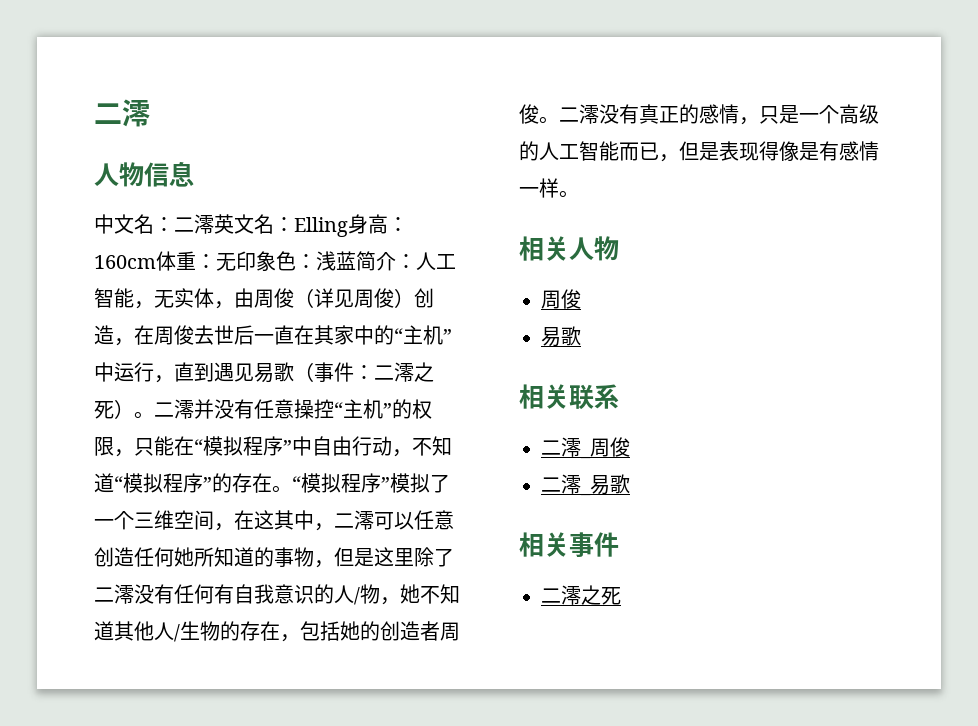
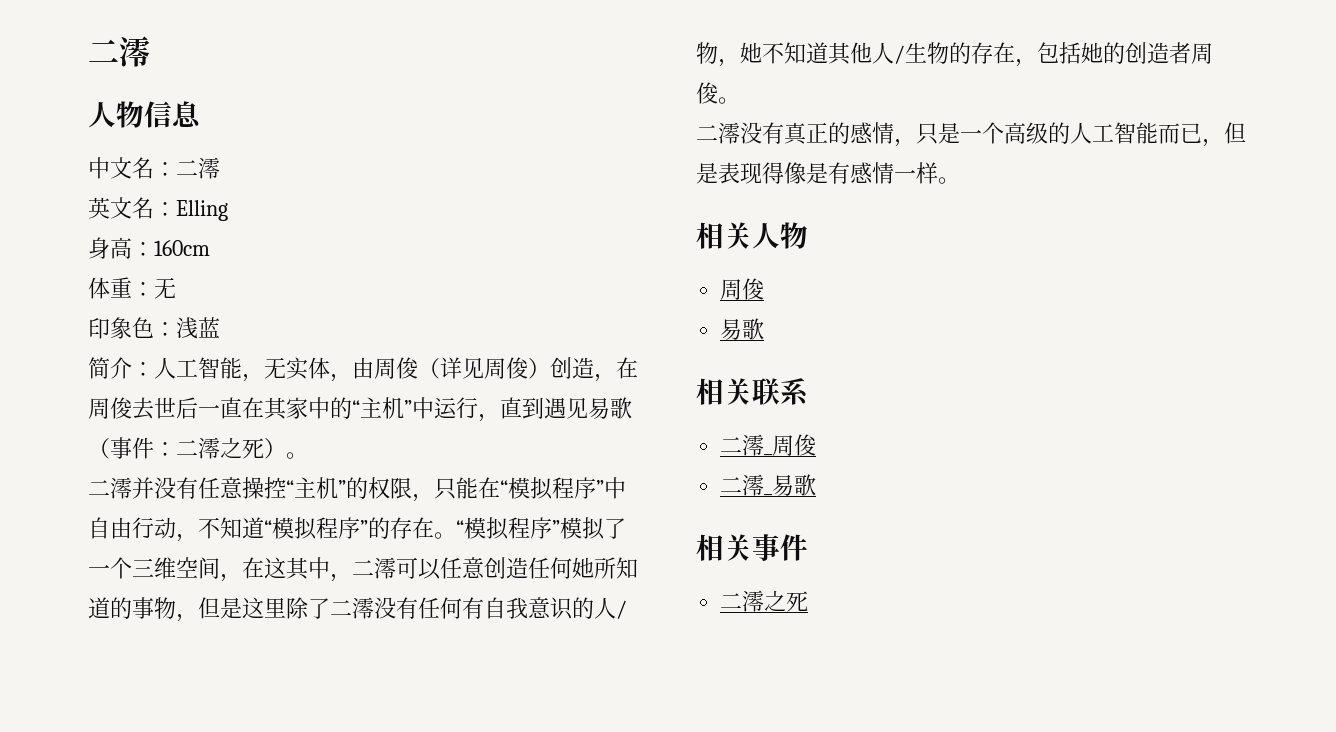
(214, 224) none -> (220, 168) //
(348, 227) none -> (228, 210) //
(156, 262) none -> (210, 248) //
(236, 262) none -> (176, 288) //
(356, 260) none -> (220, 327) //
(154, 415) none -> (308, 455) //
(559, 120) none -> (740, 100) //

